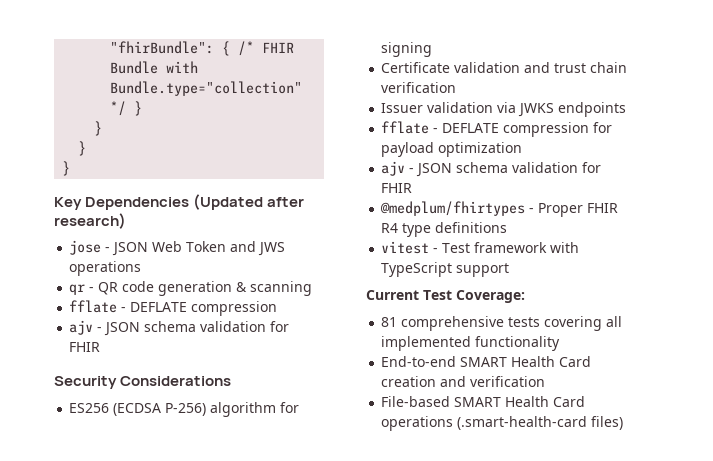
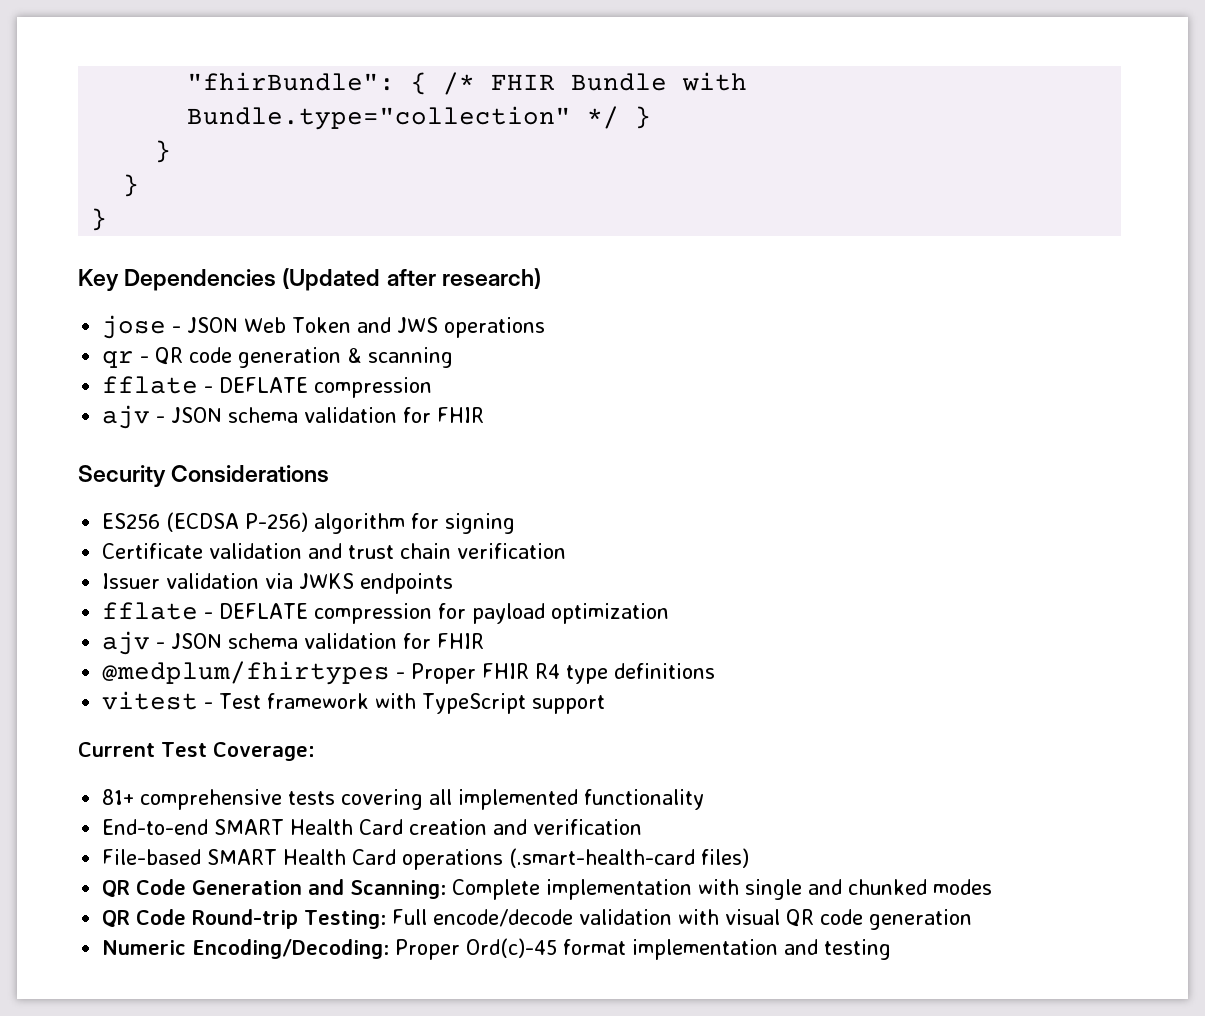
[381,317,398,327] 81 -> [102,789,135,805] 81+
(624, 423) none -> [102,879,993,900] [102,909,973,930] [102,938,892,960] // QR Code Generation and Scanning: Complete implementation with single and chunked modes // QR Code Round-trip Testing: Full encode/decode validation with visual QR code generation // Numeric Encoding/Decoding: Proper Ord(c)-45 format implementation and testing

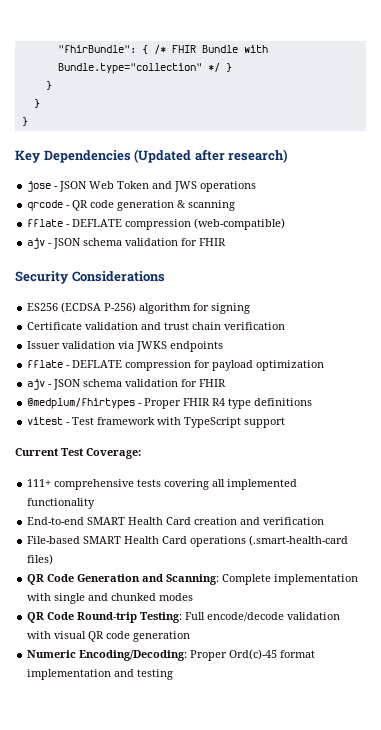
[102,351,135,368] qr -> [27,200,64,211] qrcode
(433, 387) none -> [194,218,286,230] (web-compatible)
[102,789,135,805] 81+ -> [27,479,52,487] 111+

